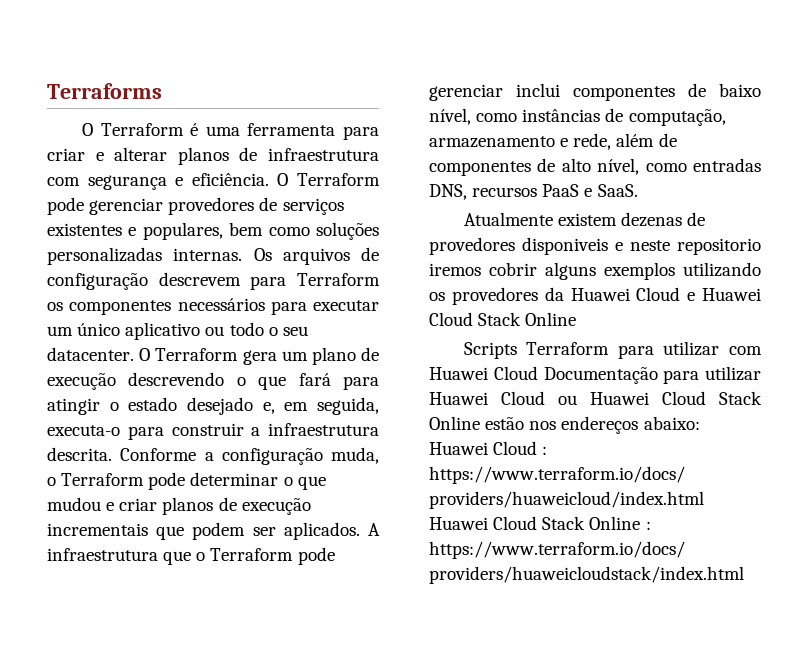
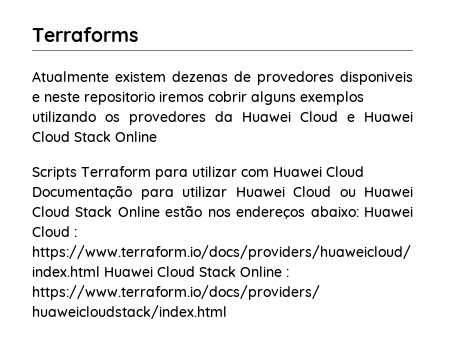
[81,123,380,140] [47,147,379,165] [47,173,380,190] [47,197,344,215] [47,222,379,240] [47,247,379,265] [47,272,381,290] [47,298,379,315] [47,322,308,340] [47,347,379,365] [47,372,379,390] [47,397,380,415] [47,423,379,440] [47,447,379,465] [47,472,326,490] [47,497,311,515] [47,522,381,540] [47,547,335,565] [429,83,761,101] [429,108,726,126] [429,133,677,150] [429,158,761,176] [429,184,638,200] // O Terraform é uma ferramenta para criar e alterar planos de infraestrutura com segurança e eficiência. O Terraform pode gerenciar provedores de serviços existentes e populares, bem como soluções personalizadas internas. Os arquivos de configuração descrevem para Terraform os componentes necessários para executar um único aplicativo ou todo o seu datacenter. O Terraform gera um plano de execução descrevendo o que fará para atingir o estado desejado e, em seguida, executa-o para construir a infraestrutura descrita. Conforme a configuração muda, o Terraform pode determinar o que mudou e criar planos de execução incrementais que podem ser aplicados. A infraestrutura que o Terraform pode gerenciar inclui componentes de baixo nível, como instâncias de computação, armazenamento e rede, além de componentes de alto nível, como entradas DNS, recursos PaaS e SaaS. -> (138, 34) none

